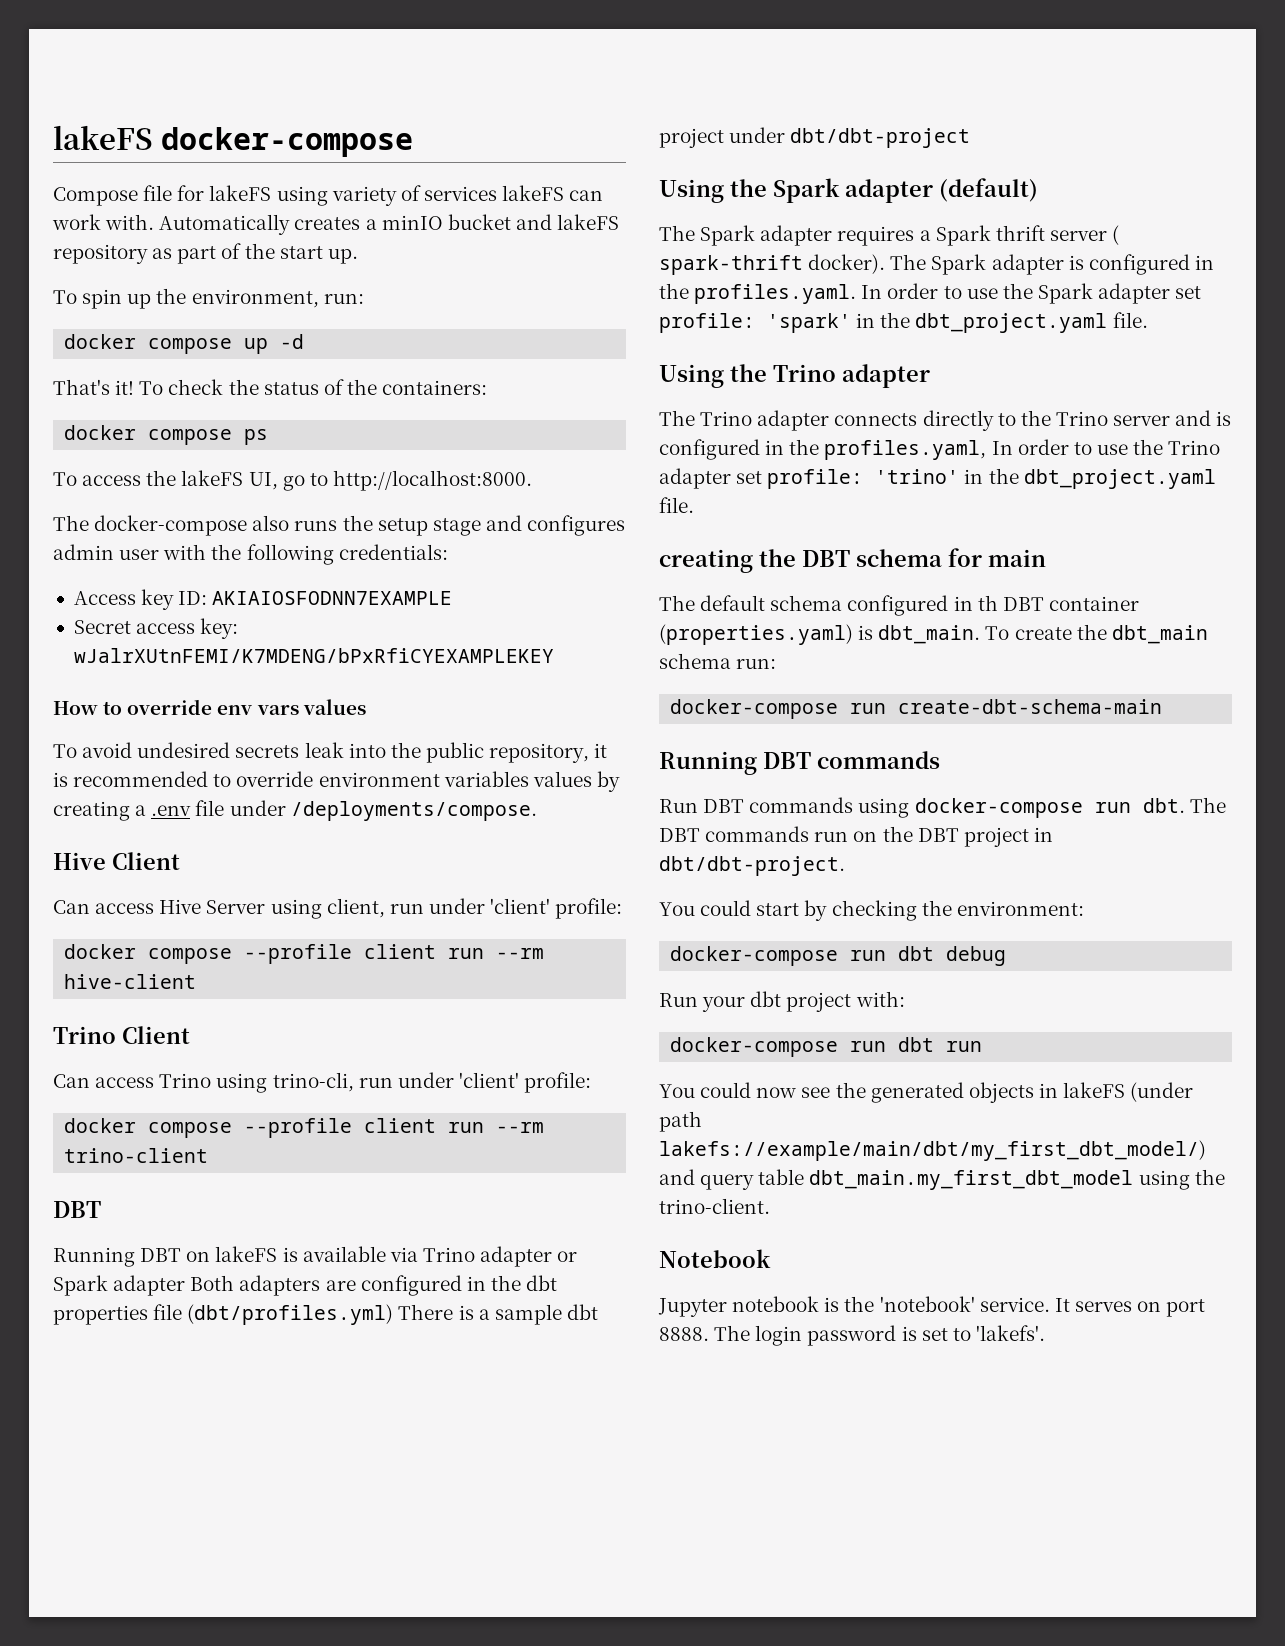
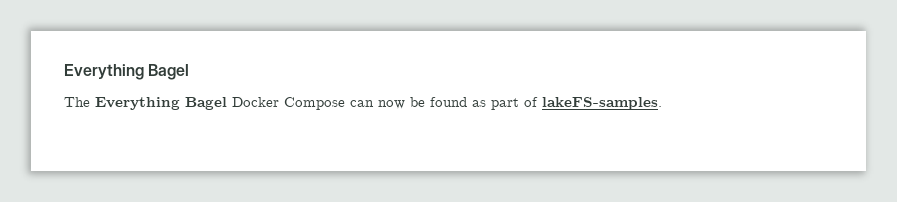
[53,125,413,157] [53,185,604,206] [52,214,620,235] [53,243,358,264] [53,288,364,309] [64,334,305,354] [53,379,488,395] [64,425,269,445] [53,470,532,491] [53,515,626,536] [53,544,448,565] [73,589,453,610] [73,618,239,639] [73,648,554,663] [53,699,366,715] [53,742,608,763] [53,771,620,792] [53,800,537,821] [53,852,180,870] [53,898,623,919] [64,944,545,964] [64,974,197,989] [53,1026,190,1044] [53,1072,592,1093] [64,1118,545,1138] [64,1148,209,1163] [53,1201,101,1218] [53,1246,578,1267] [53,1275,558,1296] [53,1304,598,1325] [659,127,971,148] [659,178,1038,203] [659,225,1120,246] [659,254,1214,275] [659,283,1202,304] [659,312,1148,333] [659,364,930,388] [659,410,1232,431] [659,439,1221,460] [659,468,1216,489] [659,497,694,513] [659,548,1046,573] [659,595,1139,616] [659,624,1208,645] [659,653,777,669] [670,699,1163,719] [659,751,940,775] [659,797,1226,818] [659,826,1053,847] [659,856,845,876] [659,900,1084,921] [670,946,1007,966] [659,991,905,1012] [670,1037,983,1057] [659,1082,1194,1103] [659,1111,702,1132] [659,1140,1206,1161] [659,1169,1225,1190] [659,1198,770,1214] [659,1249,771,1268] [658,1296,1206,1317] [659,1325,1045,1346] lakeFS docker-compose // Compose file for lakeFS using variety of services lakeFS can work with. Automatically creates a minIO bucket and lakeFS repository as part of the start up. // To spin up the environment, run: // docker compose up -d // That's it! To check the status of the containers: // docker compose ps // To access the lakeFS UI, go to http://localhost:8000. // The docker-compose also runs the setup stage and configures admin user with the following credentials: // Access key ID: AKIAIOSFODNN7EXAMPLE // Secret access key: wJalrXUtnFEMI/K7MDENG/bPxRfiCYEXAMPLEKEY // How to override env vars values // To avoid undesired secrets leak into the public repository, it is recommended to override environment variables values by creating a .env file under /deployments/compose. // Hive Client // Can access Hive Server using client, run under 'client' profile: // docker compose --profile client run --rm hive-client // Trino Client // Can access Trino using trino-cli, run under 'client' profile: // docker compose --profile client run --rm trino-client // DBT // Running DBT on lakeFS is available via Trino adapter or Spark adapter Both adapters are configured in the dbt properties file (dbt/profiles.yml) There is a sample dbt project under dbt/dbt-project // Using the Spark adapter (default) // The Spark adapter requires a Spark thrift server ( spark-thrift docker). The Spark adapter is configured in the profiles.yaml. In order to use the Spark adapter set profile: 'spark' in the dbt_project.yaml file. // Using the Trino adapter // The Trino adapter connects directly to the Trino server and is configured in the profiles.yaml, In order to use the Trino adapter set profile: 'trino' in the dbt_project.yaml file. // creating the DBT schema for main // The default schema configured in th DBT container (properties.yaml) is dbt_main. To create the dbt_main schema run: // docker-compose run create-dbt-schema-main // Running DBT commands // Run DBT commands using docker-compose run dbt. The DBT commands run on the DBT project in dbt/dbt-project. // You could start by checking the environment: // docker-compose run dbt debug // Run your dbt project with: // docker-compose run dbt run // You could now see the generated objects in lakeFS (under path lakefs://example/main/dbt/my_first_dbt_model/) and query table dbt_main.my_first_dbt_model using the trino-client. // Notebook // Jupyter notebook is the 'notebook' service. It serves on port 8888. The login password is set to 'lakefs'. -> [64,64,190,80] [64,97,662,110] Everything Bagel // The Everything Bagel Docker Compose can now be found as part of lakeFS-samples.

